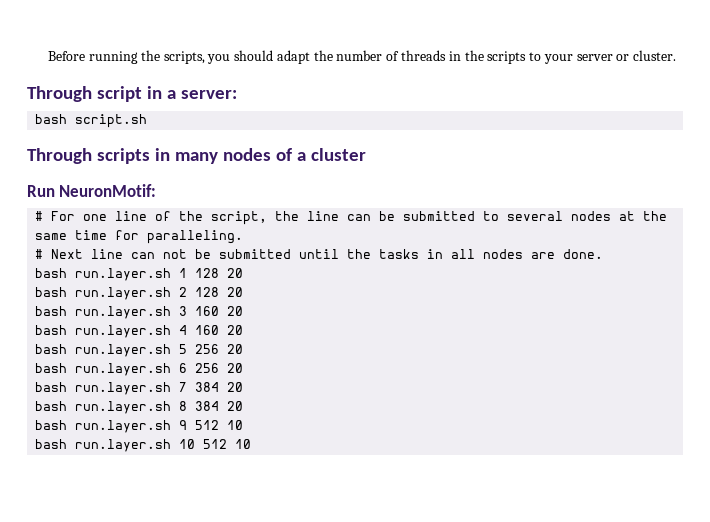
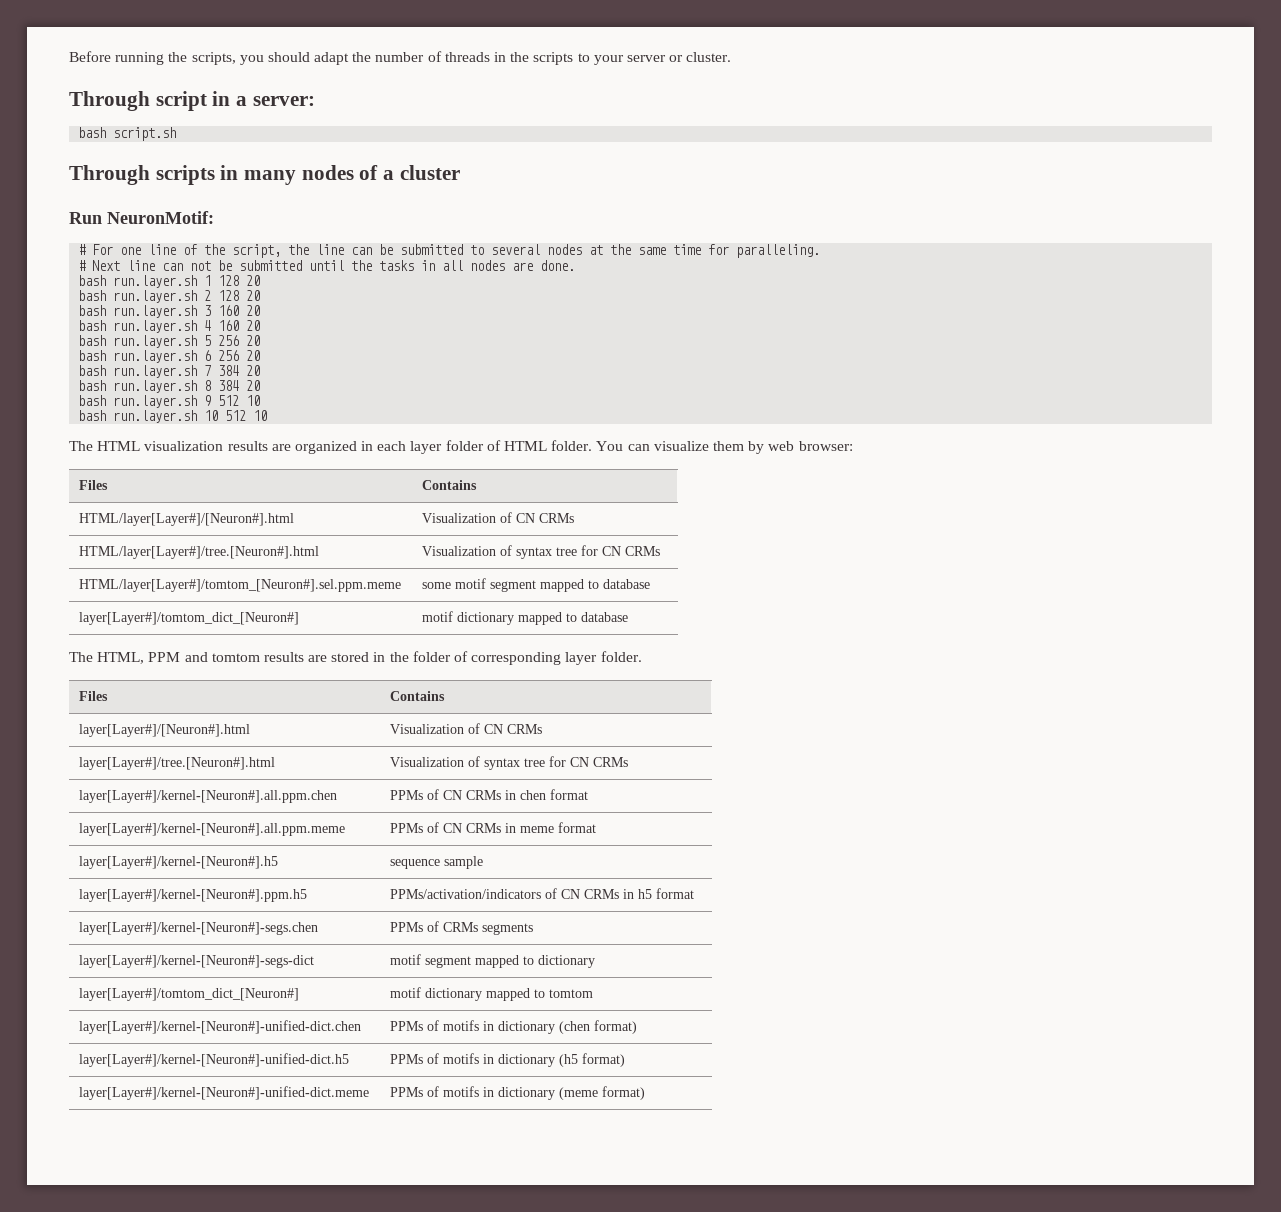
(252, 444) none -> [69,440,853,454] [79,480,109,490] [422,480,478,490] [79,513,295,526] [422,512,575,523] [79,546,320,559] [422,545,661,559] [79,579,402,592] [422,578,651,592] [79,612,300,625] [422,611,629,625] [69,651,642,665] [79,691,109,701] [390,691,446,701] [79,724,251,737] [390,723,543,734] [79,757,276,770] [390,756,629,770] [79,790,338,803] [390,789,589,800] [79,823,346,836] [390,822,597,833] [79,856,279,869] [390,856,484,869] [79,889,308,902] [390,888,695,899] [79,922,319,935] [390,921,534,935] [79,955,315,968] [390,954,596,968] [79,988,300,1001] [390,987,594,1001] [79,1020,362,1034] [390,1020,638,1034] [79,1053,350,1067] [390,1053,626,1067] [79,1086,370,1100] [390,1086,646,1100] // The HTML visualization results are organized in each layer folder of HTML folder. You can visualize them by web browser: // Files | Contains // HTML/layer[Layer#]/[Neuron#].html | Visualization of CN CRMs // HTML/layer[Layer#]/tree.[Neuron#].html | Visualization of syntax tree for CN CRMs // HTML/layer[Layer#]/tomtom_[Neuron#].sel.ppm.meme | some motif segment mapped to database // layer[Layer#]/tomtom_dict_[Neuron#] | motif dictionary mapped to database // The HTML, PPM and tomtom results are stored in the folder of corresponding layer folder. // Files | Contains // layer[Layer#]/[Neuron#].html | Visualization of CN CRMs // layer[Layer#]/tree.[Neuron#].html | Visualization of syntax tree for CN CRMs // layer[Layer#]/kernel-[Neuron#].all.ppm.chen | PPMs of CN CRMs in chen format // layer[Layer#]/kernel-[Neuron#].all.ppm.meme | PPMs of CN CRMs in meme format // layer[Layer#]/kernel-[Neuron#].h5 | sequence sample // layer[Layer#]/kernel-[Neuron#].ppm.h5 | PPMs/activation/indicators of CN CRMs in h5 format // layer[Layer#]/kernel-[Neuron#]-segs.chen | PPMs of CRMs segments // layer[Layer#]/kernel-[Neuron#]-segs-dict | motif segment mapped to dictionary // layer[Layer#]/tomtom_dict_[Neuron#] | motif dictionary mapped to tomtom // layer[Layer#]/kernel-[Neuron#]-unified-dict.chen | PPMs of motifs in dictionary (chen format) // layer[Layer#]/kernel-[Neuron#]-unified-dict.h5 | PPMs of motifs in dictionary (h5 format) // layer[Layer#]/kernel-[Neuron#]-unified-dict.meme | PPMs of motifs in dictionary (meme format)

